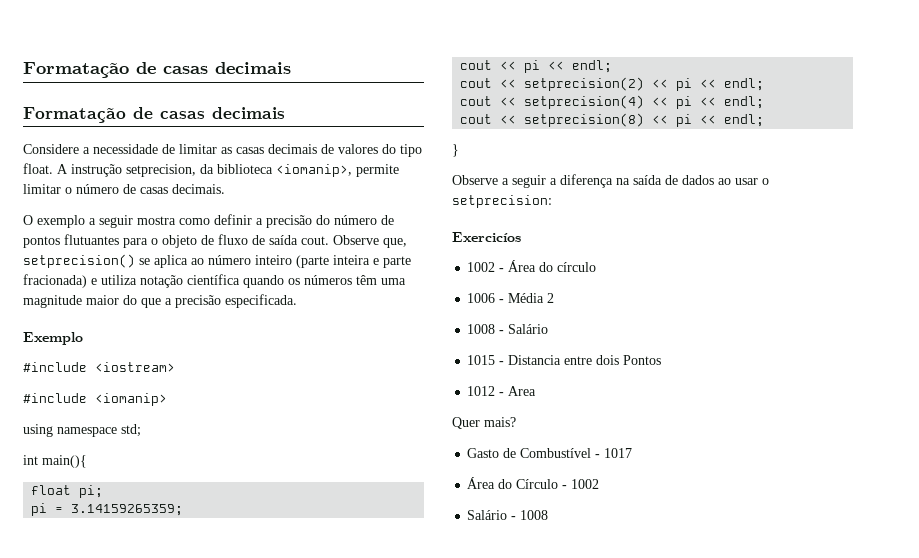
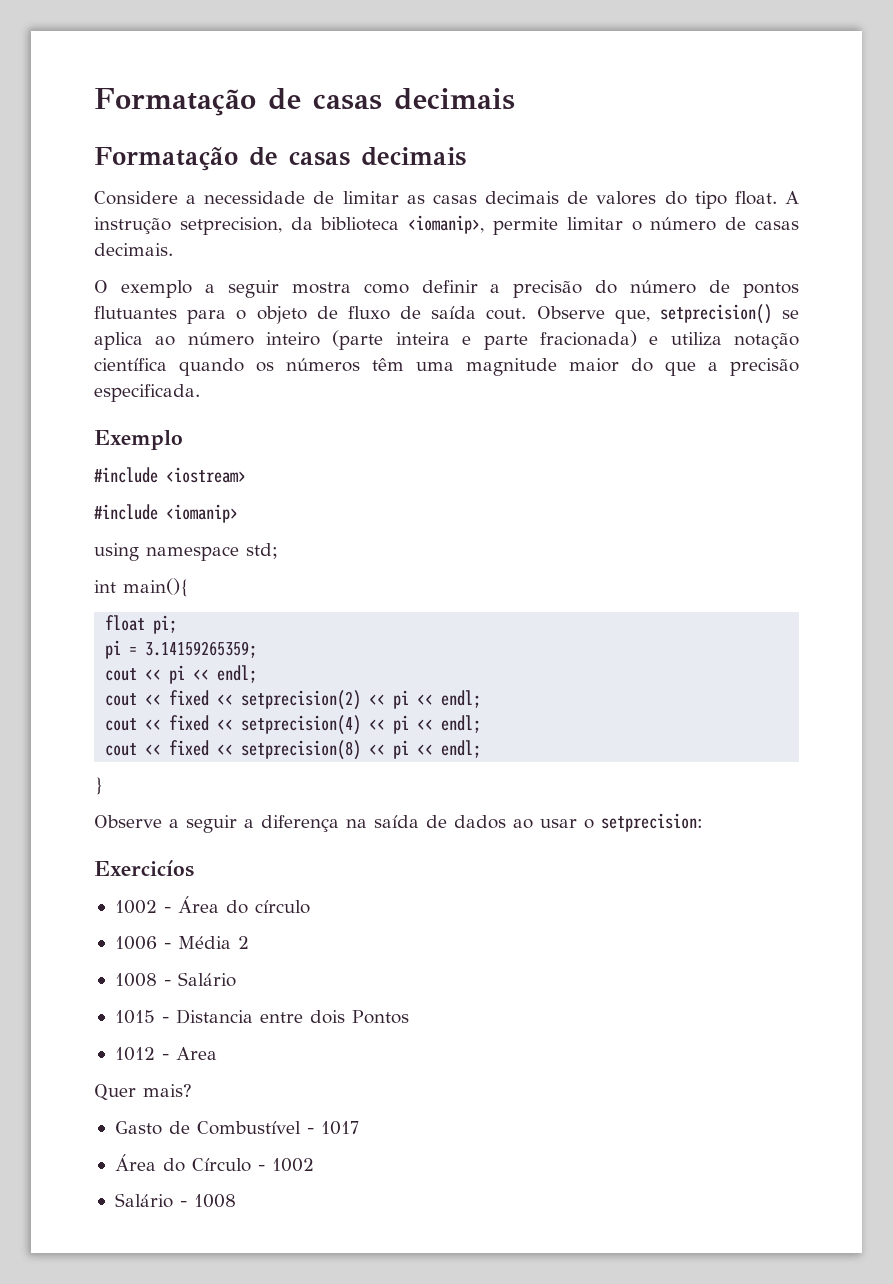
(517, 83) none -> [169,690,234,706] fixed <<
(517, 101) none -> [169,715,234,731] fixed <<
(517, 119) none -> [169,740,234,756] fixed <<

